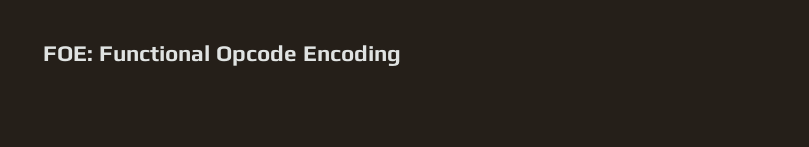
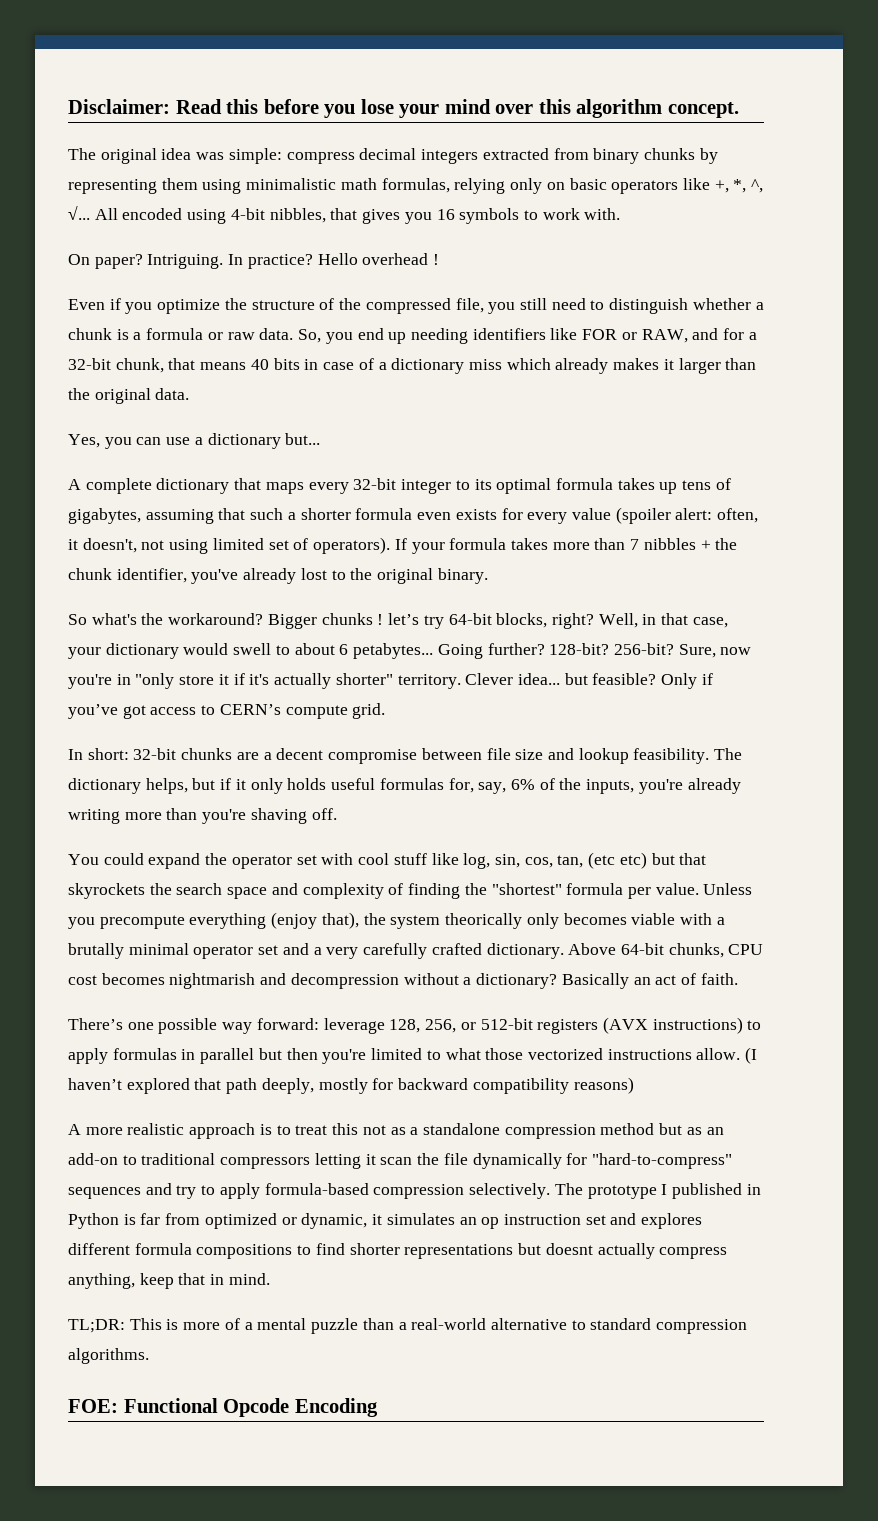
(43, 54) none -> [68,99,739,118] [68,148,718,164] [68,178,764,194] [68,206,621,224] [68,253,440,269] [68,298,764,314] [68,328,757,344] [68,358,757,374] [68,388,190,404] [68,433,321,449] [68,478,731,494] [68,507,759,524] [68,537,738,554] [68,568,488,584] [68,613,728,629] [68,643,752,659] [68,673,713,689] [68,703,386,719] [68,748,743,764] [68,778,741,794] [68,808,337,824] [68,852,707,869] [68,883,753,899] [68,912,725,929] [68,943,764,959] [68,973,738,989] [68,1017,762,1034] [68,1047,758,1064] [68,1077,634,1094] [68,1123,724,1139] [68,1153,732,1169] [68,1183,761,1199] [68,1213,703,1229] [68,1243,728,1259] [68,1273,270,1289] [68,1318,748,1334] [68,1348,149,1364] Disclaimer: Read this before you lose your mind over this algorithm concept. // The original idea was simple: compress decimal integers extracted from binary chunks by representing them using minimalistic math formulas, relying only on basic operators like +, *, ^, √... All encoded using 4-bit nibbles, that gives you 16 symbols to work with. // On paper? Intriguing. In practice? Hello overhead ! // Even if you optimize the structure of the compressed file, you still need to distinguish whether a chunk is a formula or raw data. So, you end up needing identifiers like FOR or RAW, and for a 32-bit chunk, that means 40 bits in case of a dictionary miss which already makes it larger than the original data. // Yes, you can use a dictionary but... // A complete dictionary that maps every 32-bit integer to its optimal formula takes up tens of gigabytes, assuming that such a shorter formula even exists for every value (spoiler alert: often, it doesn't, not using limited set of operators). If your formula takes more than 7 nibbles + the chunk identifier, you've already lost to the original binary. // So what's the workaround? Bigger chunks ! let’s try 64-bit blocks, right? Well, in that case, your dictionary would swell to about 6 petabytes... Going further? 128-bit? 256-bit? Sure, now you're in "only store it if it's actually shorter" territory. Clever idea... but feasible? Only if you’ve got access to CERN’s compute grid. // In short: 32-bit chunks are a decent compromise between file size and lookup feasibility. The dictionary helps, but if it only holds useful formulas for, say, 6% of the inputs, you're already writing more than you're shaving off. // You could expand the operator set with cool stuff like log, sin, cos, tan, (etc etc) but that skyrockets the search space and complexity of finding the "shortest" formula per value. Unless you precompute everything (enjoy that), the system theorically only becomes viable with a brutally minimal operator set and a very carefully crafted dictionary. Above 64-bit chunks, CPU cost becomes nightmarish and decompression without a dictionary? Basically an act of faith. // There’s one possible way forward: leverage 128, 256, or 512-bit registers (AVX instructions) to apply formulas in parallel but then you're limited to what those vectorized instructions allow. (I haven’t explored that path deeply, mostly for backward compatibility reasons) // A more realistic approach is to treat this not as a standalone compression method but as an add-on to traditional compressors letting it scan the file dynamically for "hard-to-compress" sequences and try to apply formula-based compression selectively. The prototype I published in Python is far from optimized or dynamic, it simulates an op instruction set and explores different formula compositions to find shorter representations but doesnt actually compress anything, keep that in mind. // TL;DR: This is more of a mental puzzle than a real-world alternative to standard compression algorithms. //

